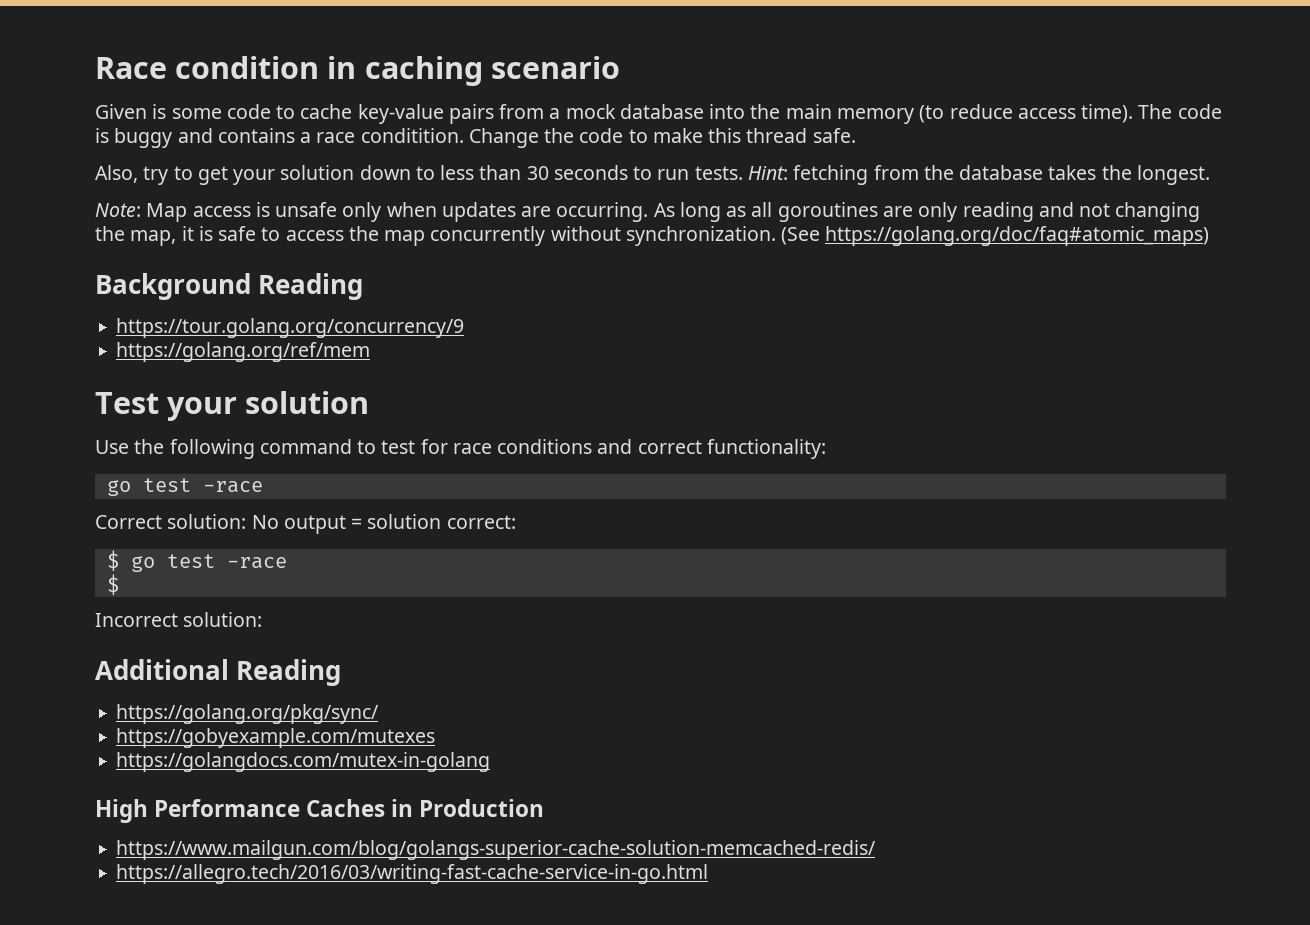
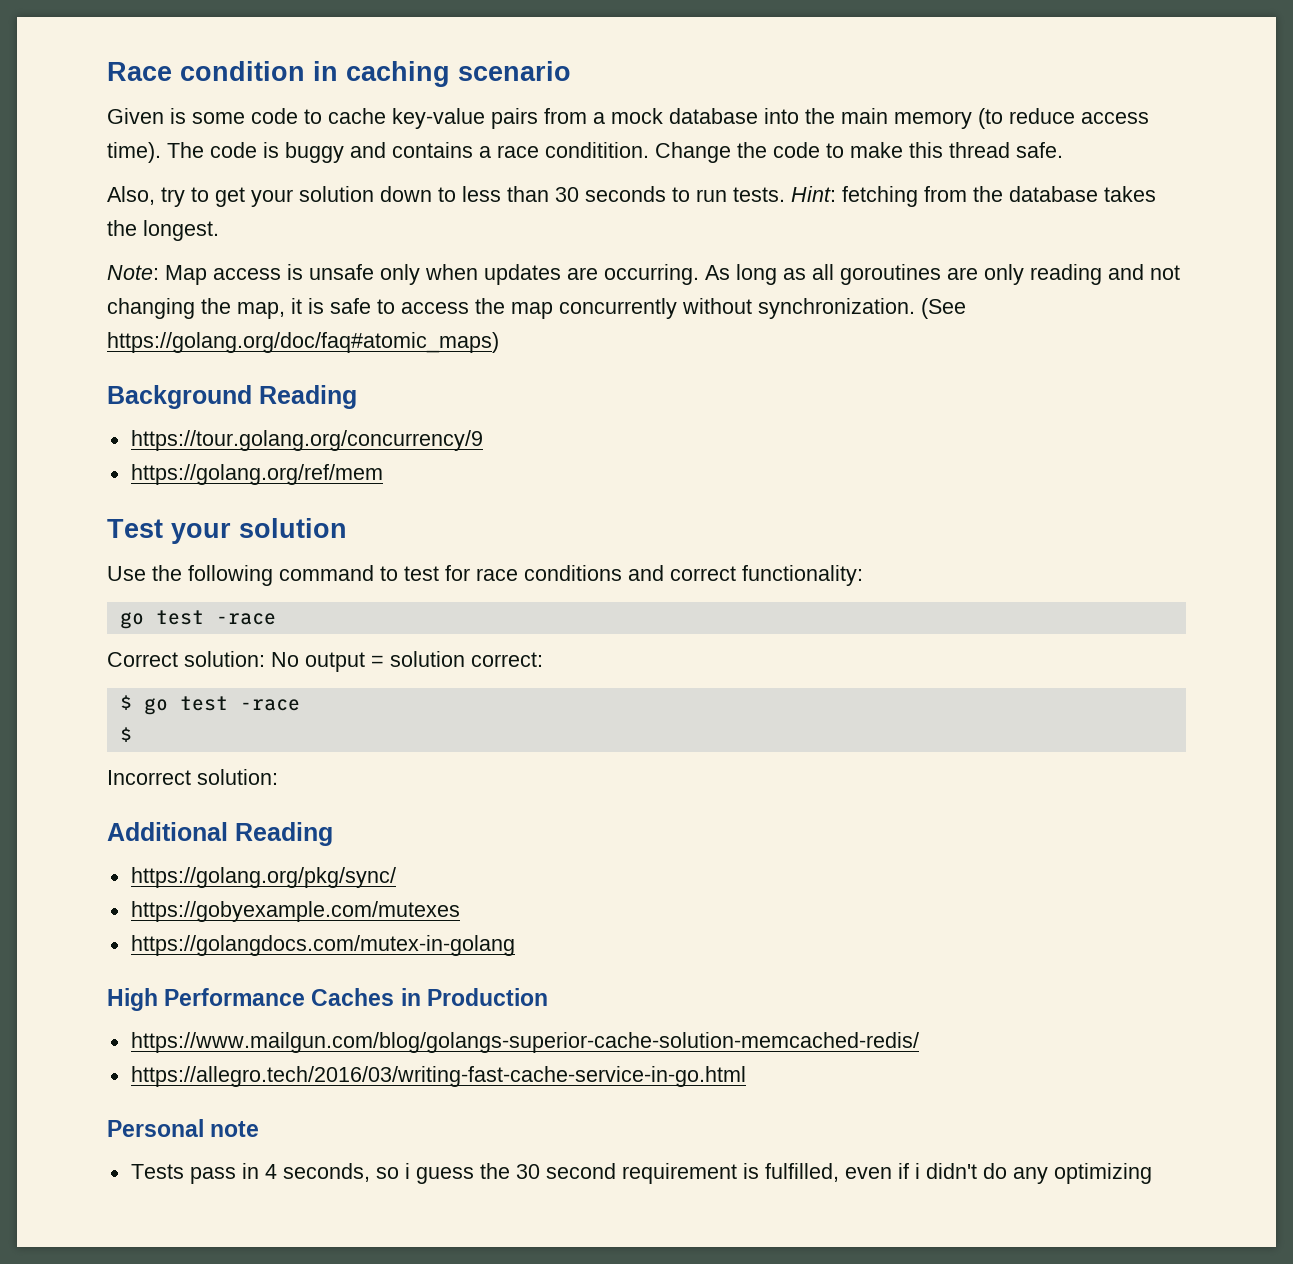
(709, 874) none -> [107,1119,260,1137] [130,1163,1152,1184] // Personal note // Tests pass in 4 seconds, so i guess the 30 second requirement is fulfilled, even if i didn't do any optimizing

